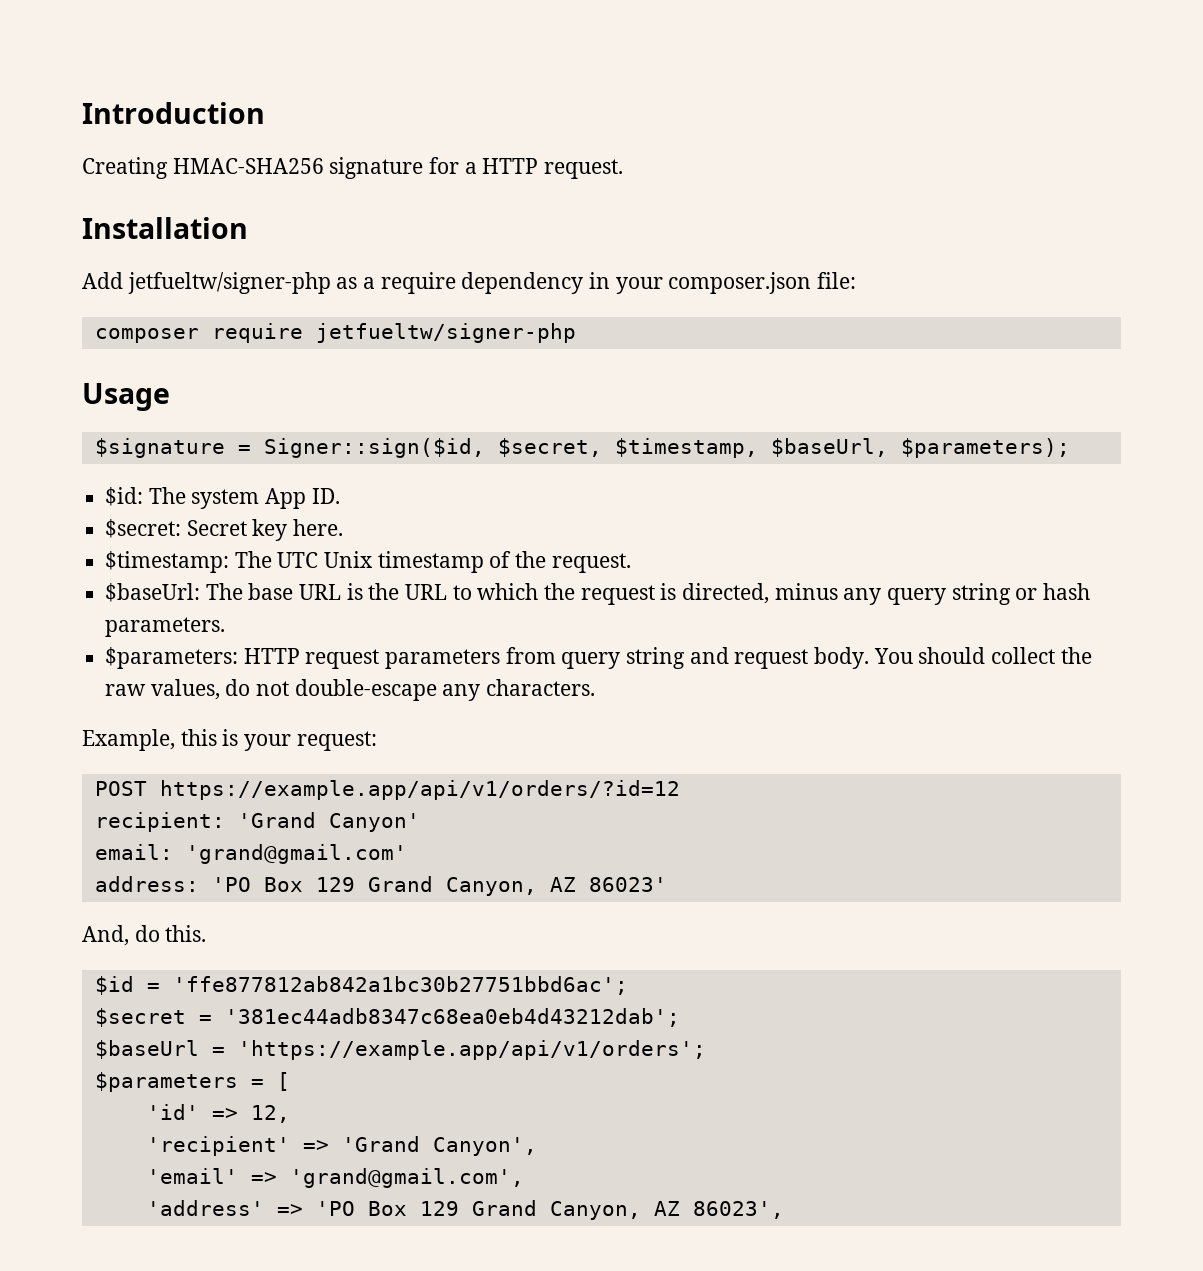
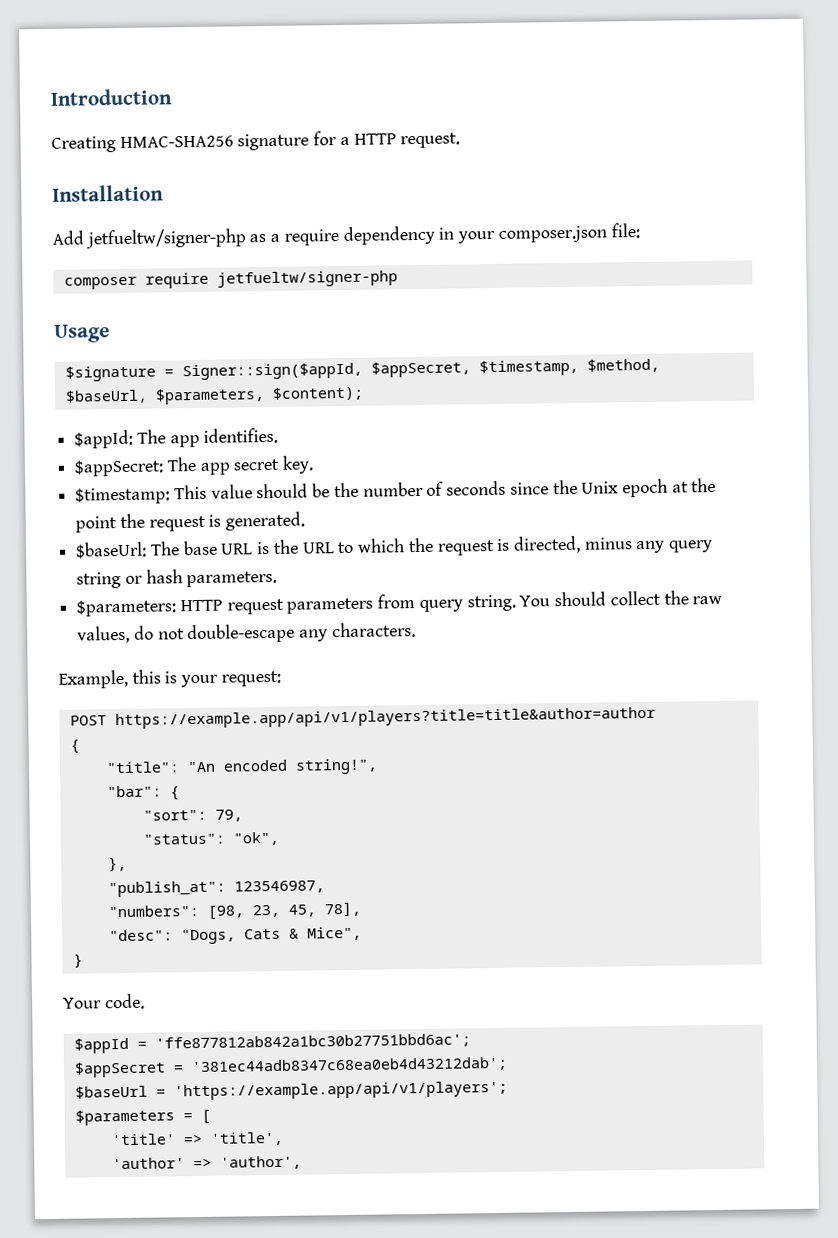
[263,438,1070,458] [105,487,340,509] [105,519,344,541] [105,551,631,573] Signer::sign($id, $secret, $timestamp, $baseUrl, $parameters); // $id: The system App ID. // $secret: Secret key here. // $timestamp: The UTC Unix timestamp of the request. -> [181,358,660,381] [64,386,364,405] [74,427,279,449] [74,455,315,477] [75,477,717,505] [75,511,306,533] Signer::sign($appId, $appSecret, $timestamp, $method, $baseUrl, $parameters, $content); // $appId: The app identifies. // $appSecret: The app secret key. // $timestamp: This value should be the number of seconds since the Unix epoch at the point the request is generated.
[626,647,870,669] string and request body. -> [466,594,516,612] string.
[159,780,680,800] [94,812,420,832] [94,844,407,864] [94,876,667,896] [82,925,207,946] [94,976,134,995] https://example.app/api/v1/orders/?id=12 // recipient: 'Grand Canyon' // email: 'grand@gmail.com' // address: 'PO Box 129 Grand Canyon, AZ 86023' // And, do this. // $id -> [114,706,656,730] [69,739,80,754] [105,758,378,775] [106,785,180,801] [142,809,243,822] [142,831,280,846] [107,856,127,872] [107,880,325,898] [107,901,361,920] [108,926,362,945] [72,953,83,968] [63,993,145,1010] [73,1037,129,1054] https://example.app/api/v1/players?title=title&author=author // { // "title": "An encoded string!", // "bar": { // "sort": 79, // "status": "ok", // }, // "publish_at": 123546987, // "numbers": [98, 23, 45, 78], // "desc": "Dogs, Cats & Mice", // } // Your code. // $appId
[94,1008,186,1027] $secret -> [73,1061,166,1078] $appSecret
[237,1040,706,1060] 'https://example.app/api/v1/orders'; -> [173,1080,508,1101] 'https://example.app/api/v1/players';
[146,1104,290,1123] [146,1136,537,1156] [146,1168,524,1188] [146,1200,784,1220] 'id' => 12, // 'recipient' => 'Grand Canyon', // 'email' => 'grand@gmail.com', // 'address' => 'PO Box 129 Grand Canyon, AZ 86023', -> [110,1131,284,1146] [111,1155,302,1170] 'title' => 'title', // 'author' => 'author',

